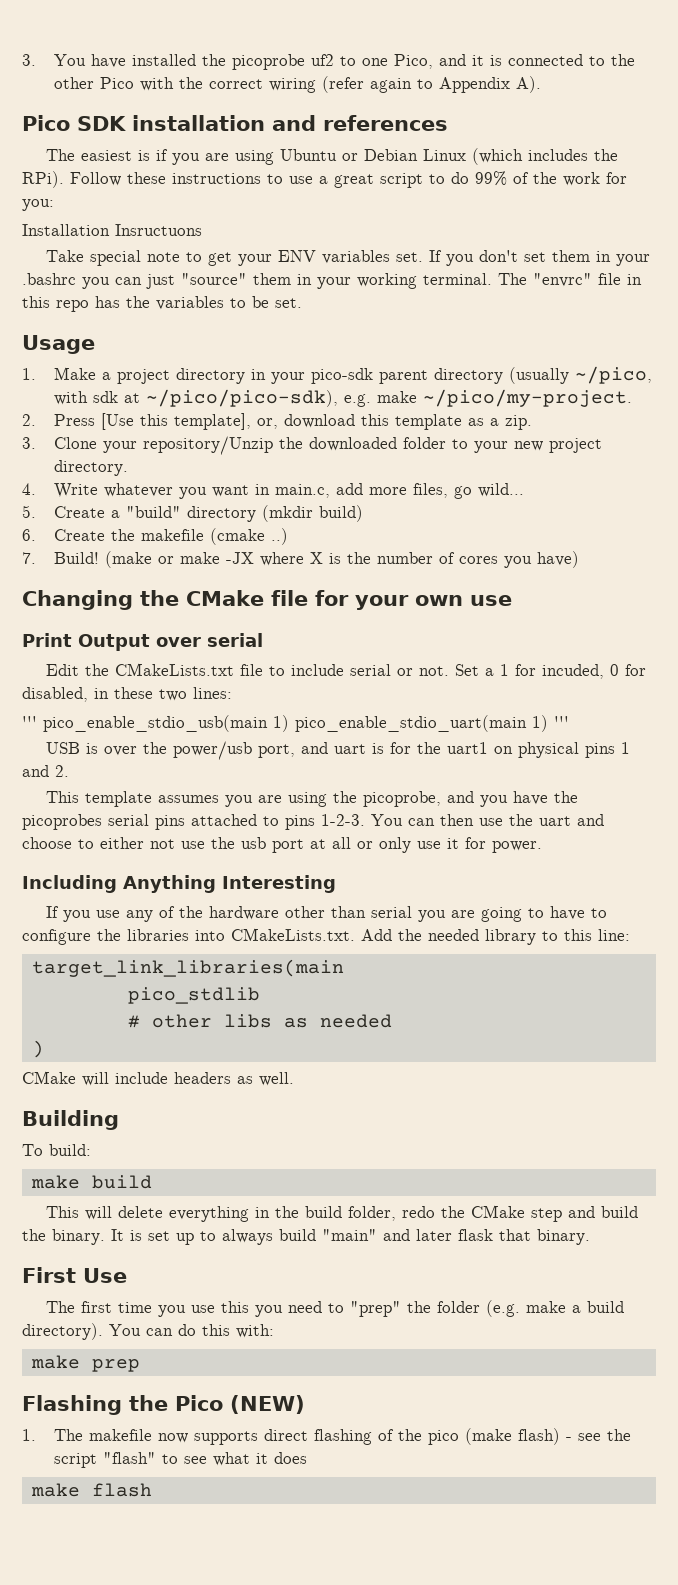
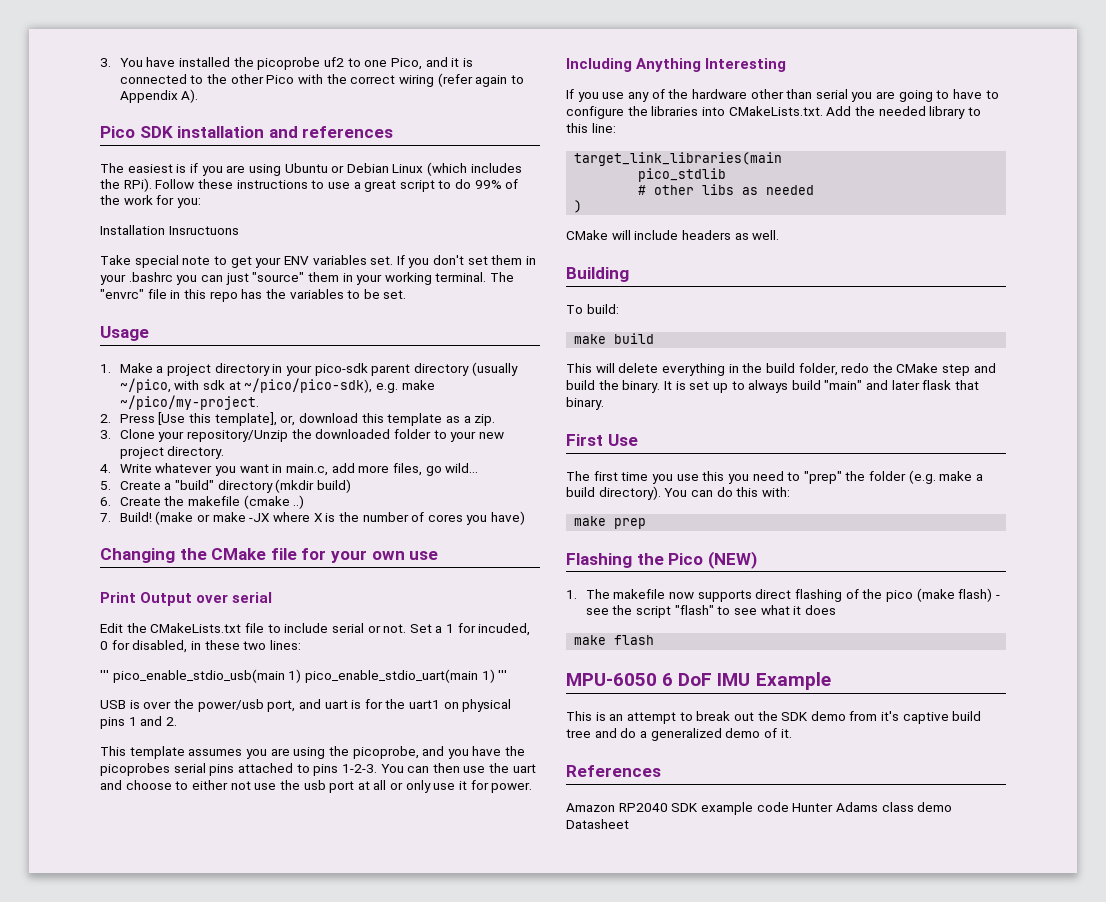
(152, 1490) none -> [566,672,831,690] [566,711,982,724] [566,728,792,741] [566,765,661,777] [566,802,953,815] [566,819,629,829] // MPU-6050 6 DoF IMU Example // This is an attempt to break out the SDK demo from it's captive build tree and do a generalized demo of it. // References // Amazon RP2040 SDK example code Hunter Adams class demo Datasheet

